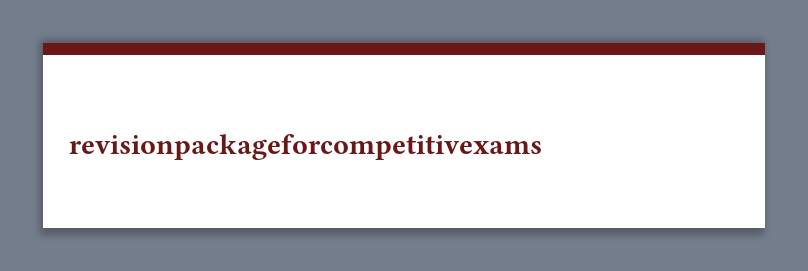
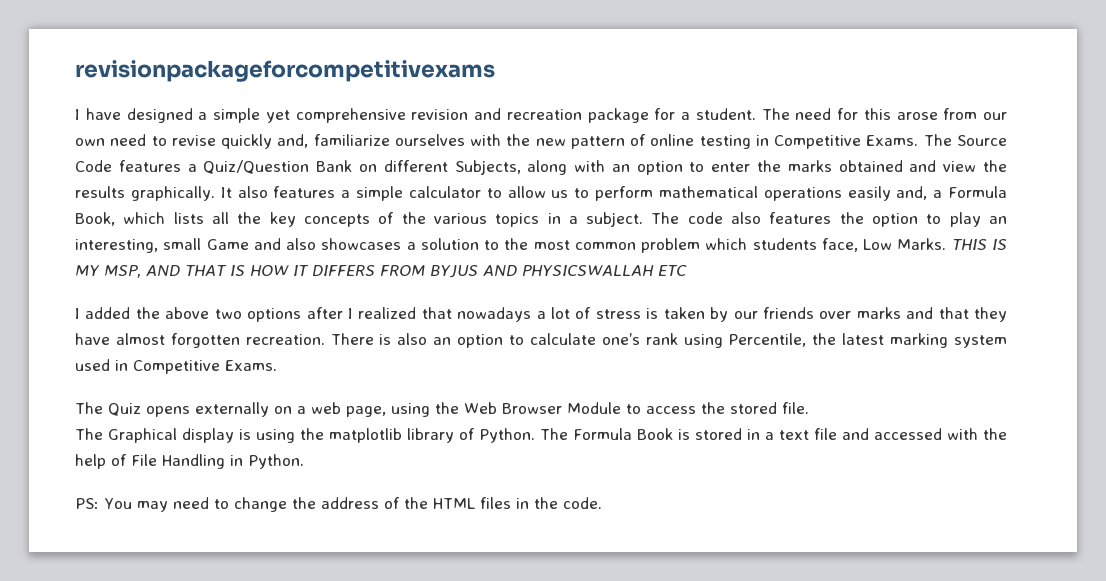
(542, 147) none -> [75,108,1007,123] [75,134,1008,149] [75,160,1007,175] [75,186,1008,201] [75,212,1008,227] [75,238,1008,253] [75,265,687,278] [75,307,1007,322] [75,333,1008,348] [75,359,277,374] [75,402,809,417] [75,428,1007,443] [75,454,304,469] [75,497,602,512] // I have designed a simple yet comprehensive revision and recreation package for a student. The need for this arose from our own need to revise quickly and, familiarize ourselves with the new pattern of online testing in Competitive Exams. The Source Code features a Quiz/Question Bank on different Subjects, along with an option to enter the marks obtained and view the results graphically. It also features a simple calculator to allow us to perform mathematical operations easily and, a Formula Book, which lists all the key concepts of the various topics in a subject. The code also features the option to play an interesting, small Game and also showcases a solution to the most common problem which students face, Low Marks. THIS IS MY MSP, AND THAT IS HOW IT DIFFERS FROM BYJUS AND PHYSICSWALLAH ETC // I added the above two options after I realized that nowadays a lot of stress is taken by our friends over marks and that they have almost forgotten recreation. There is also an option to calculate one’s rank using Percentile, the latest marking system used in Competitive Exams. // The Quiz opens externally on a web page, using the Web Browser Module to access the stored file. // The Graphical display is using the matplotlib library of Python. The Formula Book is stored in a text file and accessed with the help of File Handling in Python. // PS: You may need to change the address of the HTML files in the code.

